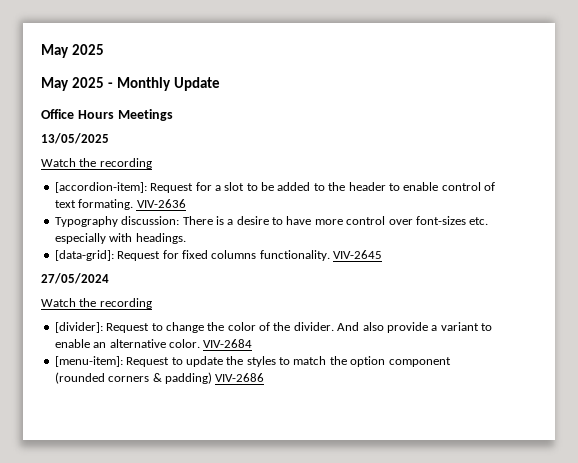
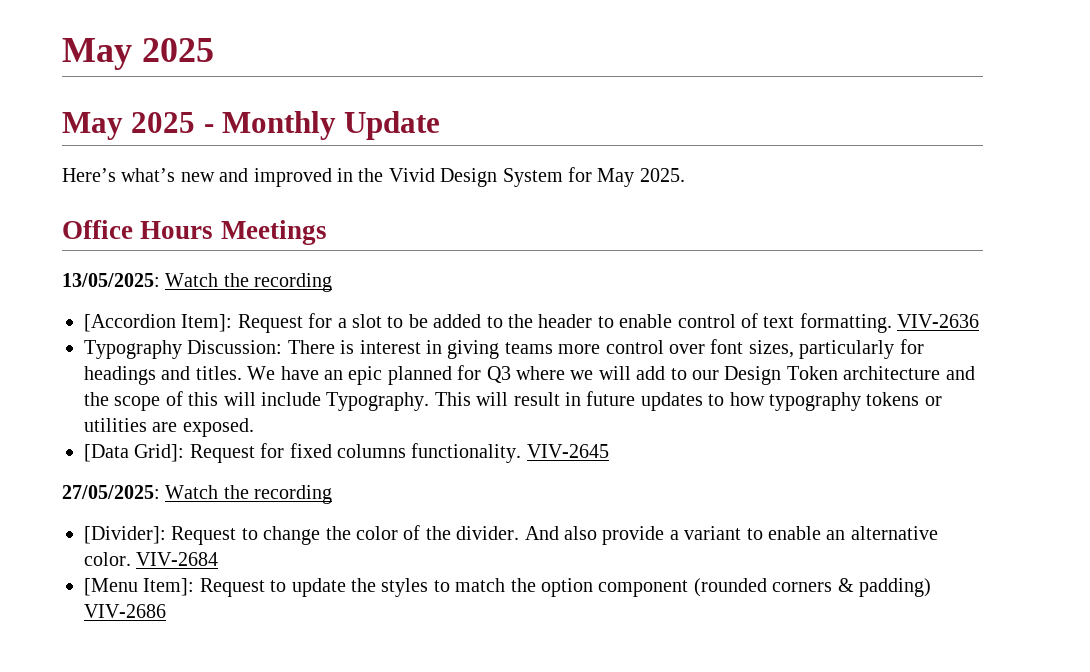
(220, 84) none -> [62,167,685,187] // Here’s what’s new and improved in the Vivid Design System for May 2025.
[41,133,109,144] [41,158,152,169] [54,182,147,193] 13/05/2025 // Watch the recording // [accordion-item]: -> [62,273,333,292] [84,314,233,332] 13/05/2025: Watch the recording // [Accordion Item]:
[78,199,134,210] formating. -> [799,313,892,333] formatting.
[121,216,180,225] discussion: -> [187,340,283,354] Discussion:
[227,216,489,225] [54,233,186,244] [54,250,114,261] a desire to have more control over font-sizes etc. especially with headings. // [data-grid]: -> [359,339,924,359] [84,365,975,385] [84,391,942,411] [84,418,254,437] [84,444,185,462] interest in giving teams more control over font sizes, particularly for headings and titles. We have an epic planned for Q3 where we will add to our Design Token architecture and the scope of this will include Typography. This will result in future updates to how typography tokens or utilities are exposed. // [Data Grid]:
[41,273,109,284] [41,298,152,309] [54,322,103,333] 27/05/2024 // Watch the recording // [divider]: -> [62,485,333,504] [84,526,166,544] 27/05/2025: Watch the recording // [Divider]:
[54,356,123,367] [menu-item]: -> [84,578,195,596] [Menu Item]:

